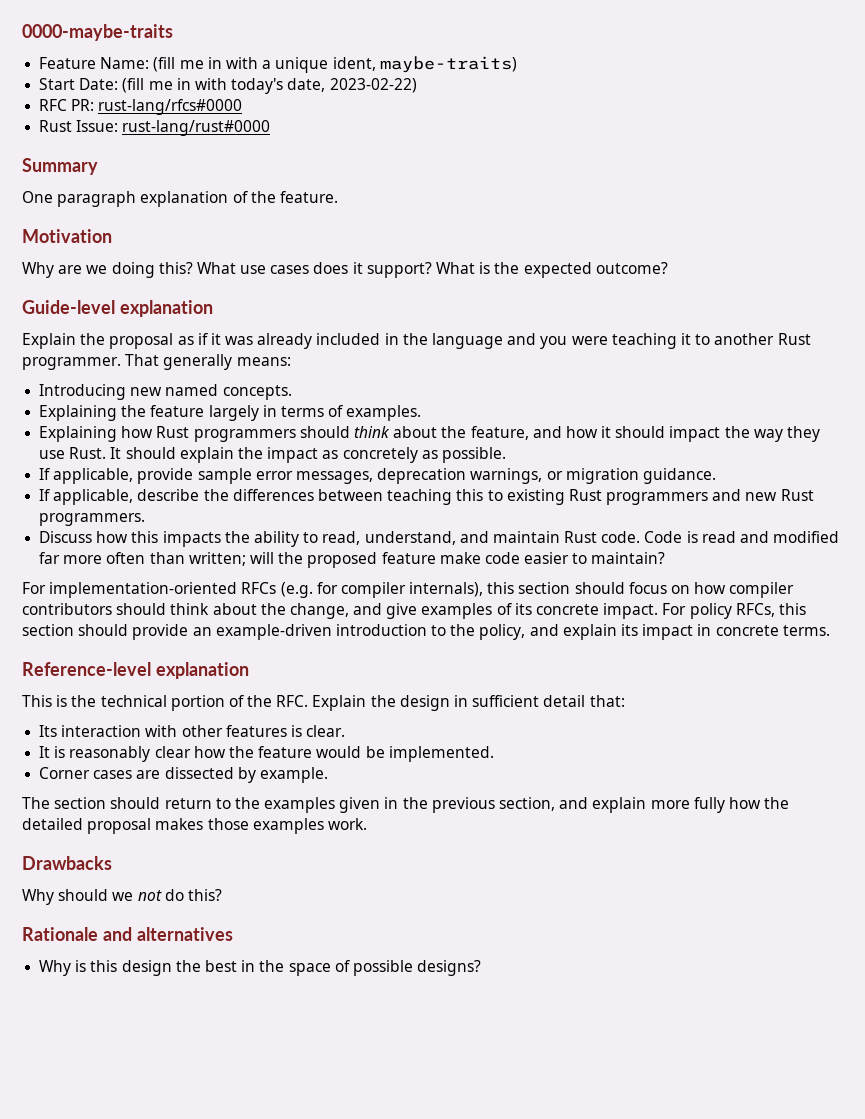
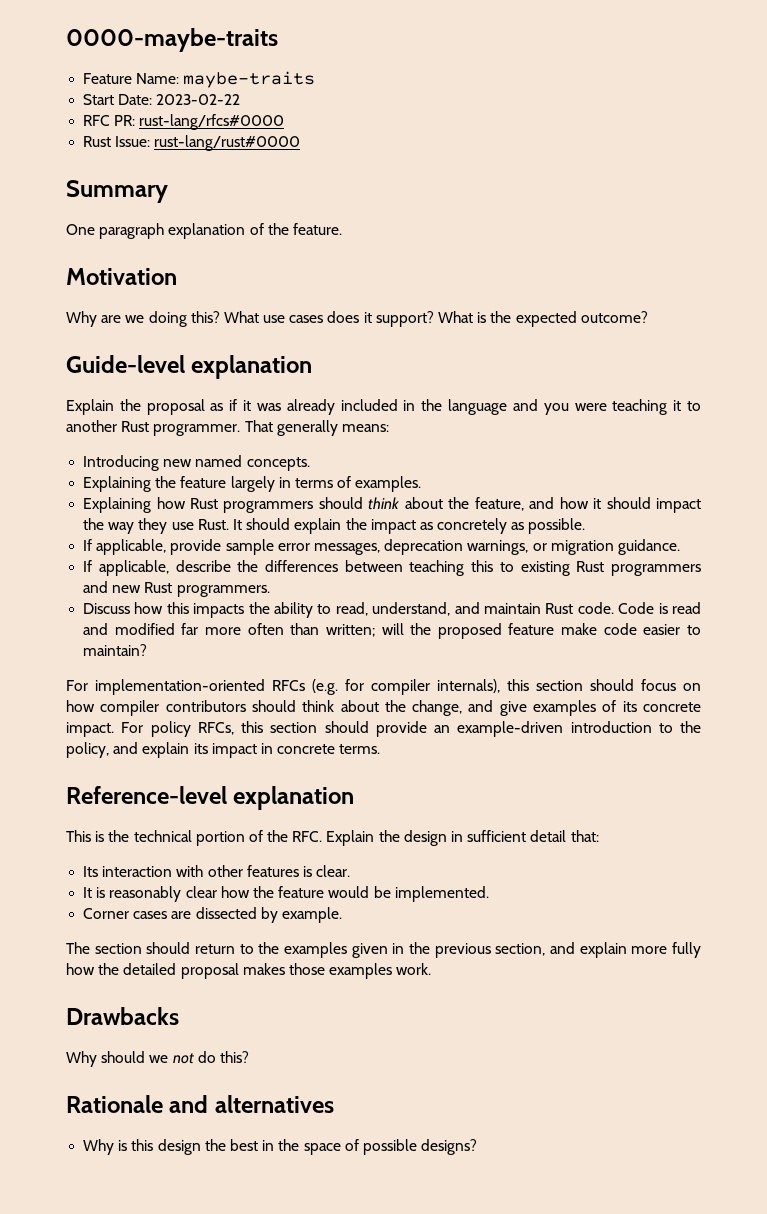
[153,56,517,73] [39,78,417,94] (fill me in with a unique ident, maybe-traits) // Start Date: (fill me in with today's date, 2023-02-22) -> [183,71,316,88] [83,94,241,105] maybe-traits // Start Date: 2023-02-22

